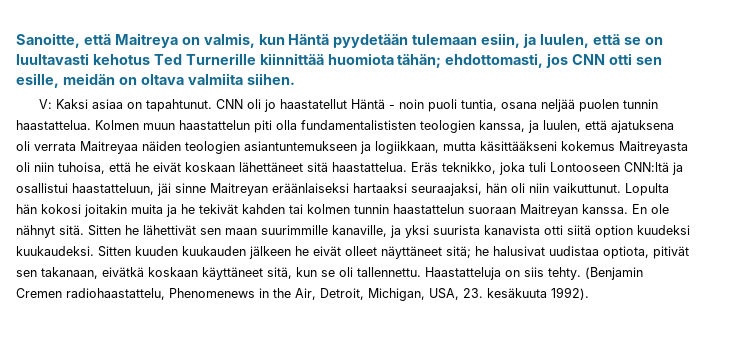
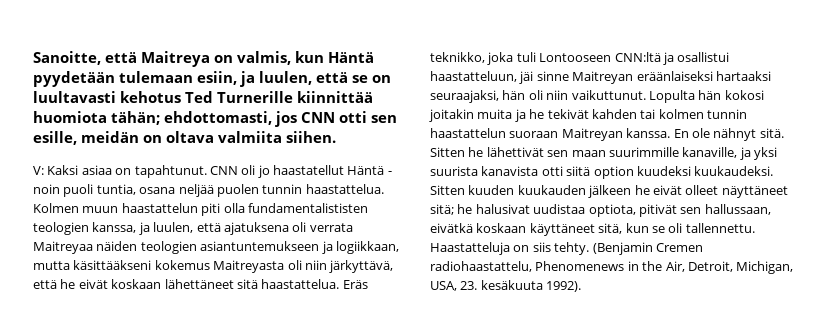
[58,162,105,174] tuhoisa, -> [329,260,394,273] järkyttävä,
[41,267,98,279] takanaan, -> [704,204,771,215] hallussaan,

